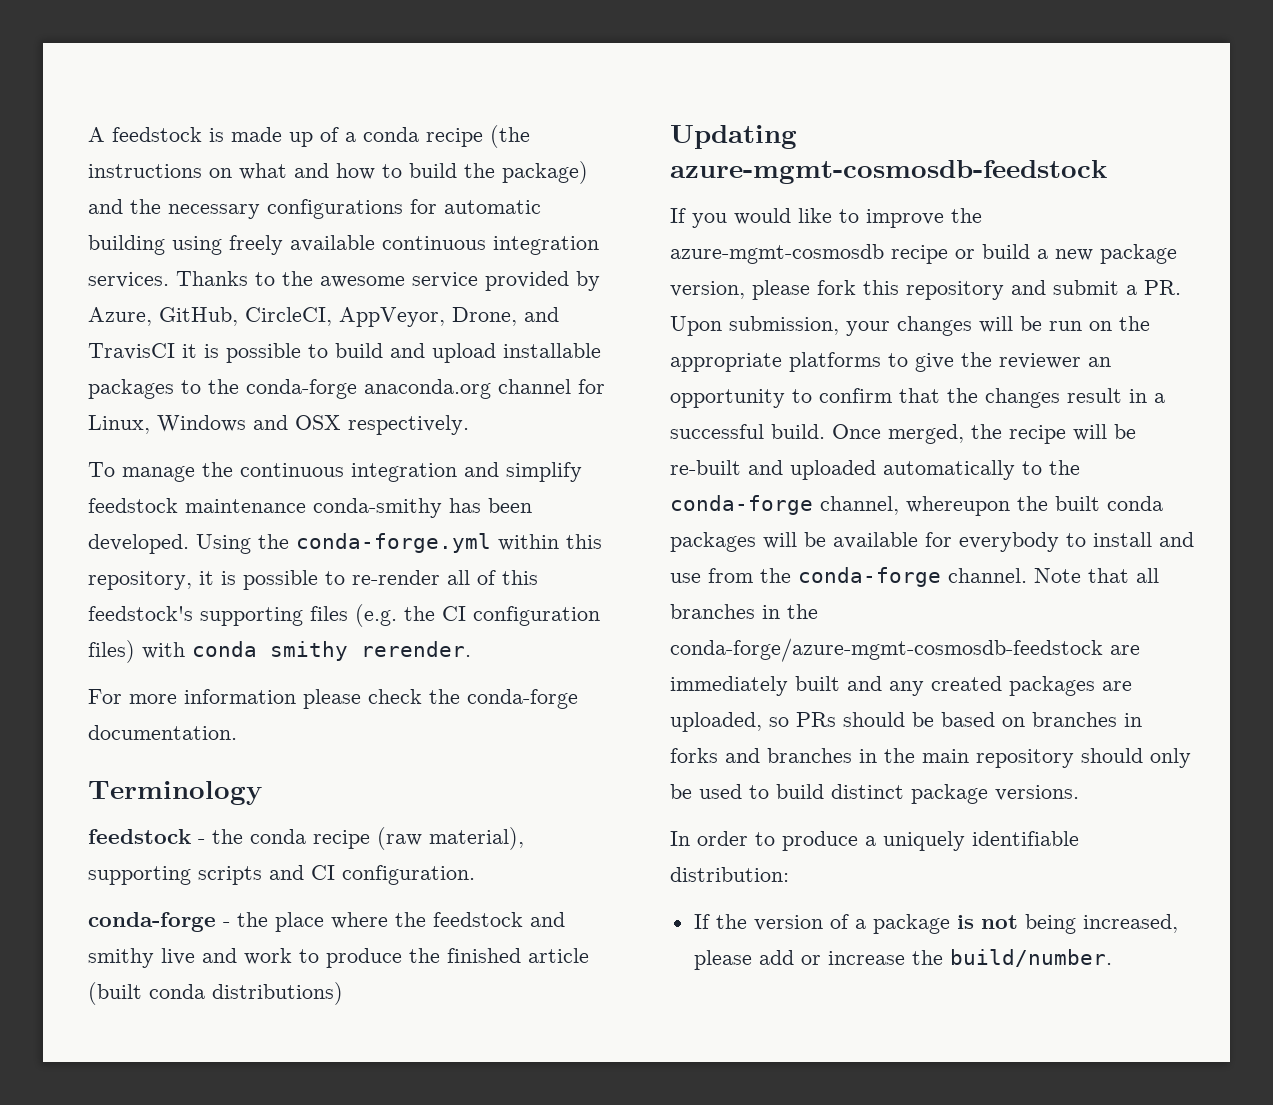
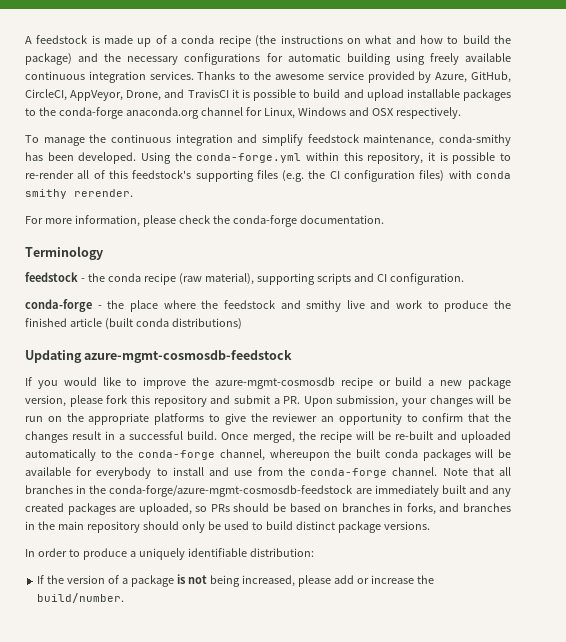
[185,499,306,513] maintenance -> [363,134,435,146] maintenance,
[184,689,296,704] information -> [74,215,140,227] information,
[670,748,718,763] forks -> [406,503,436,515] forks,

